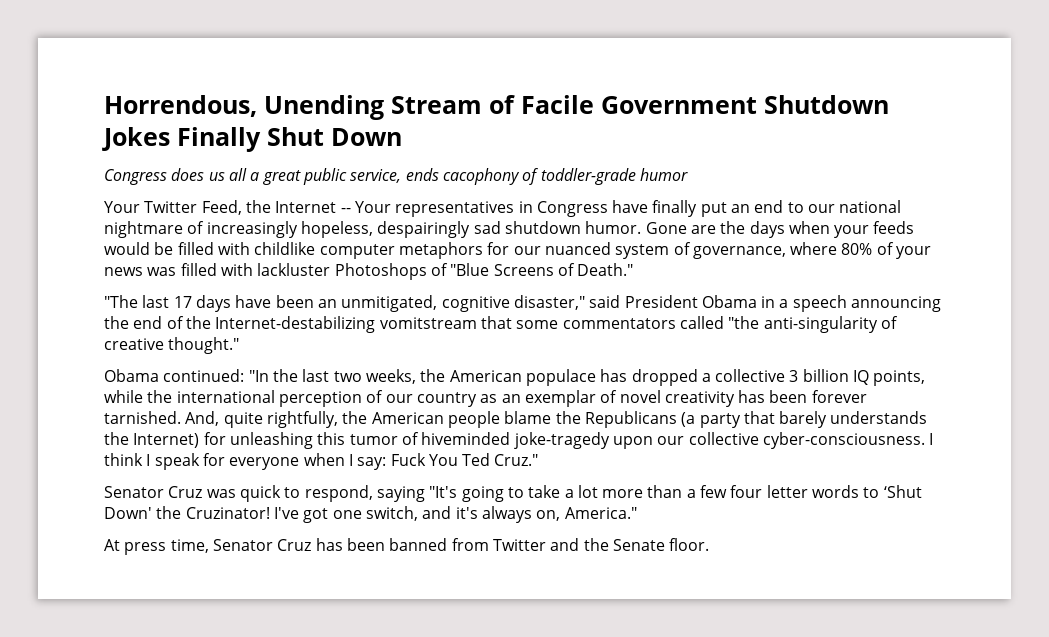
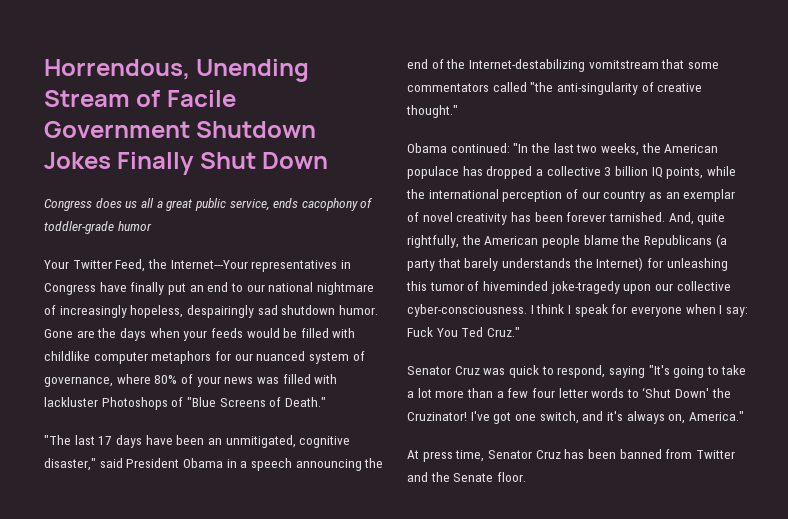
[275,201,391,213] Internet -- Your -> [170,260,248,269] Internet---Your

